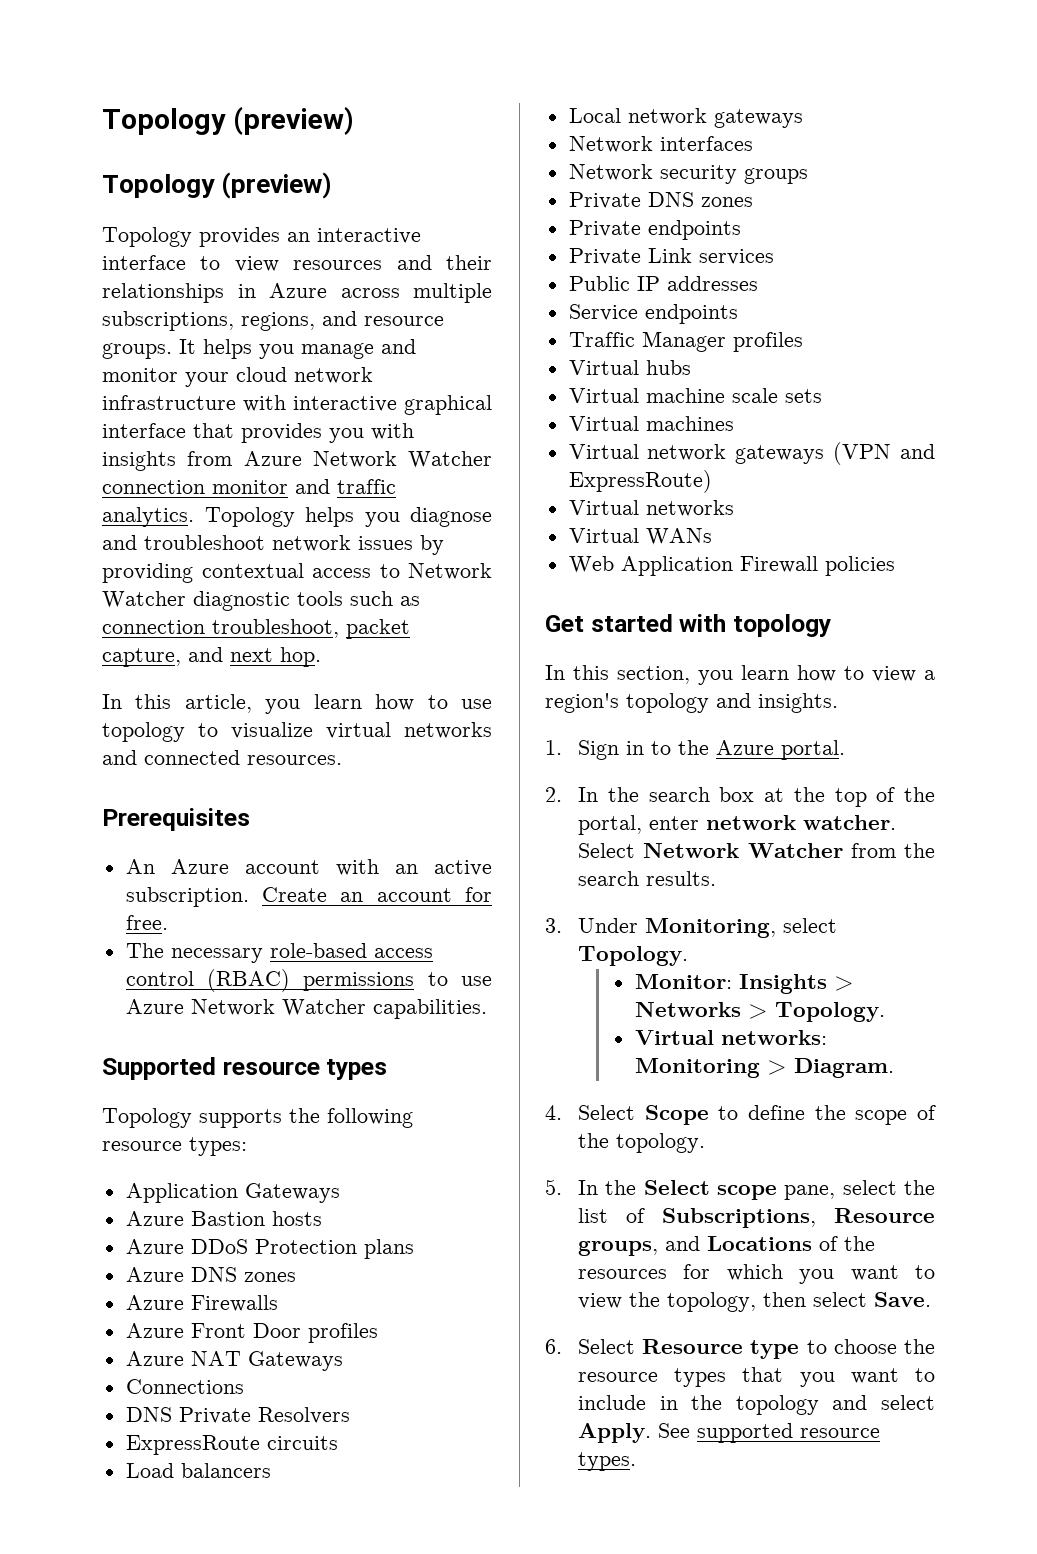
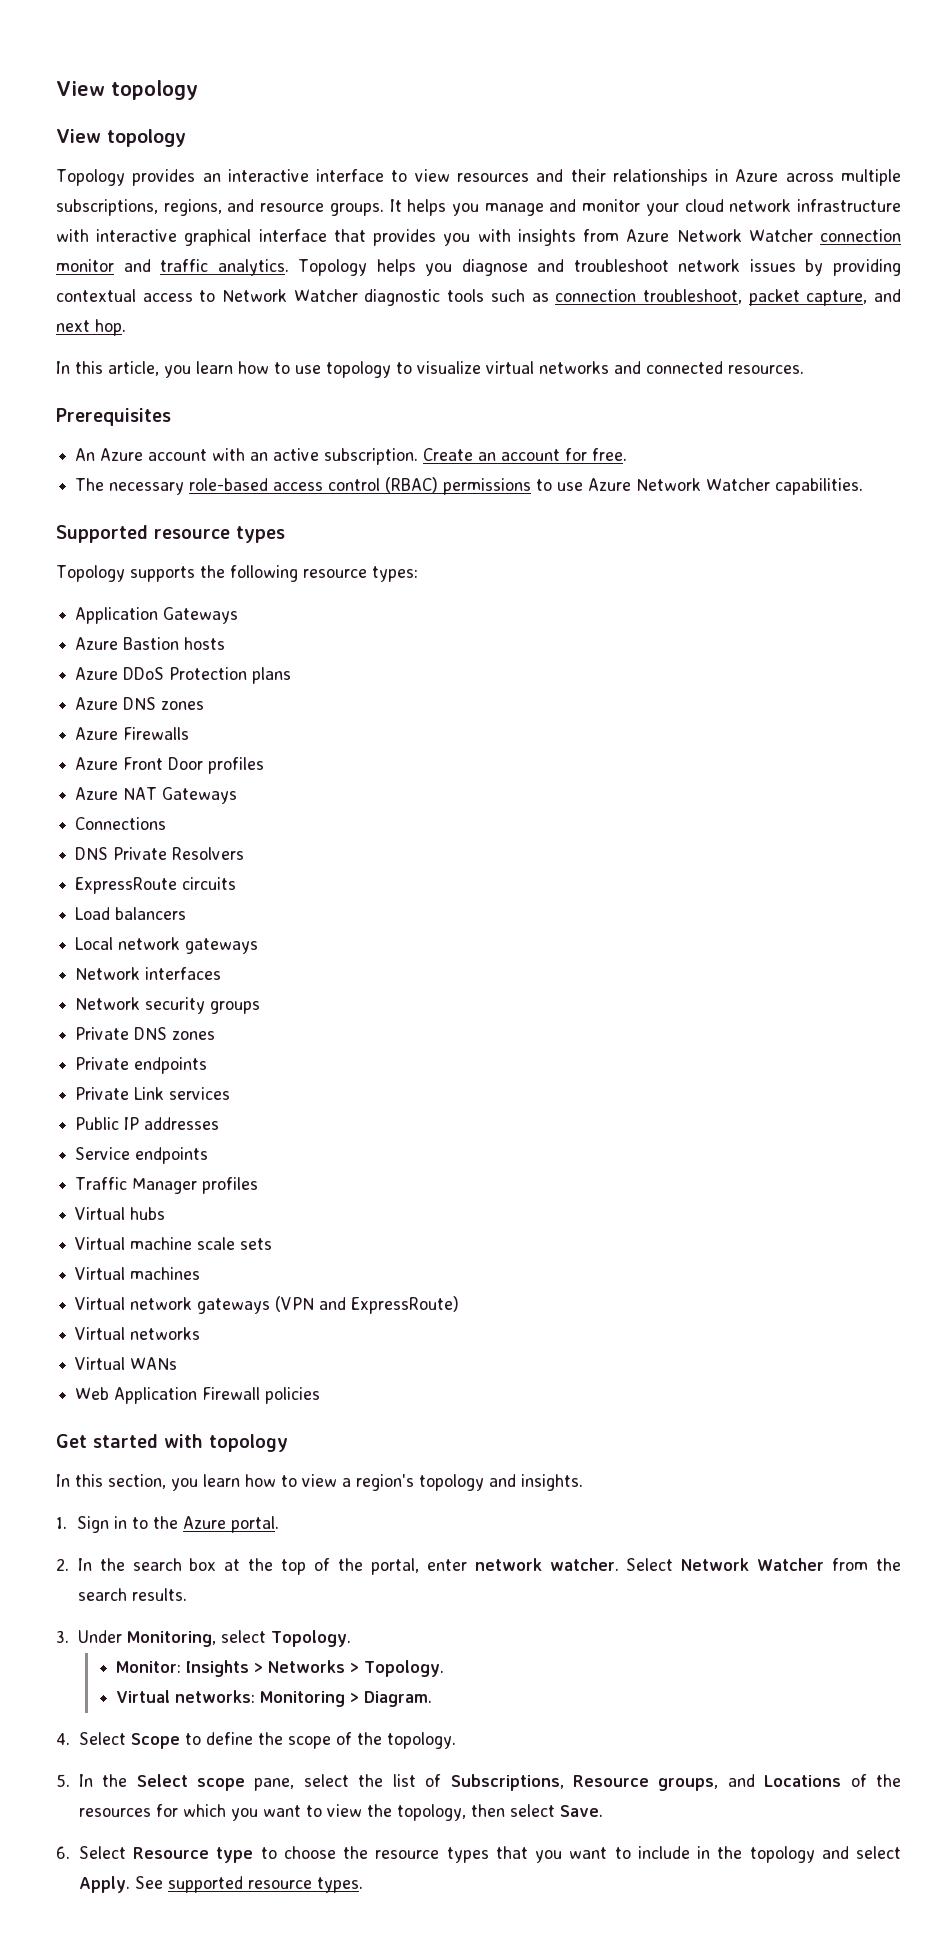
[102,106,354,135] [102,172,333,199] Topology (preview) // Topology (preview) -> [56,80,198,100] [56,129,186,147] View topology // View topology

